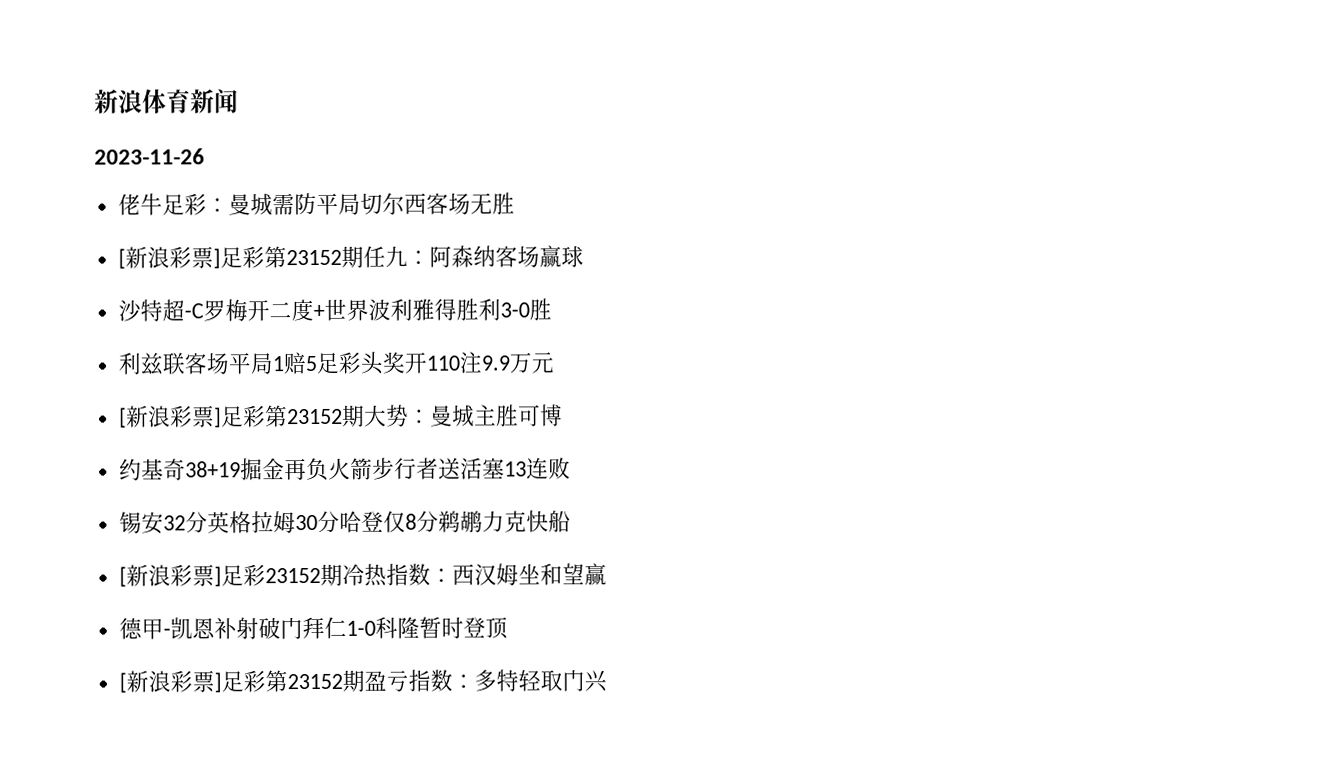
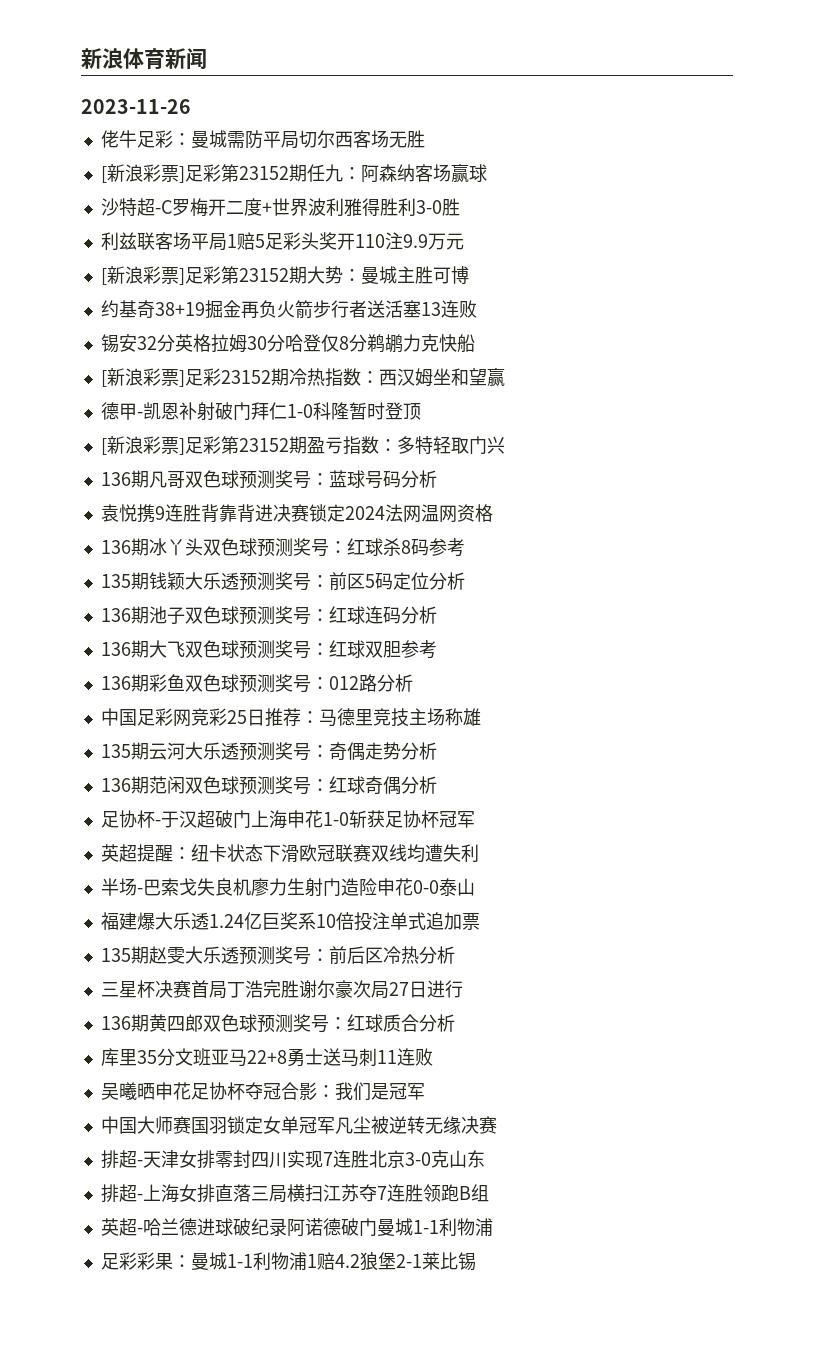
(607, 681) none -> [100,470,437,489] [100,504,493,523] [100,538,465,557] [100,572,465,591] [100,606,437,625] [100,640,437,659] [100,674,413,693] [100,708,481,727] [100,742,437,761] [100,776,437,795] [100,810,475,829] [100,844,479,863] [100,878,475,897] [100,912,480,931] [100,946,455,965] [100,980,463,999] [100,1014,455,1033] [100,1048,433,1067] [100,1082,425,1101] [100,1116,497,1134] [100,1150,485,1169] [100,1184,489,1203] [100,1218,493,1237] [100,1252,476,1271] // 136期凡哥双色球预测奖号：蓝球号码分析 // 袁悦携9连胜背靠背进决赛锁定2024法网温网资格 // 136期冰丫头双色球预测奖号：红球杀8码参考 // 135期钱颖大乐透预测奖号：前区5码定位分析 // 136期池子双色球预测奖号：红球连码分析 // 136期大飞双色球预测奖号：红球双胆参考 // 136期彩鱼双色球预测奖号：012路分析 // 中国足彩网竞彩25日推荐：马德里竞技主场称雄 // 135期云河大乐透预测奖号：奇偶走势分析 // 136期范闲双色球预测奖号：红球奇偶分析 // 足协杯-于汉超破门上海申花1-0斩获足协杯冠军 // 英超提醒：纽卡状态下滑欧冠联赛双线均遭失利 // 半场-巴索戈失良机廖力生射门造险申花0-0泰山 // 福建爆大乐透1.24亿巨奖系10倍投注单式追加票 // 135期赵雯大乐透预测奖号：前后区冷热分析 // 三星杯决赛首局丁浩完胜谢尔豪次局27日进行 // 136期黄四郎双色球预测奖号：红球质合分析 // 库里35分文班亚马22+8勇士送马刺11连败 // 吴曦晒申花足协杯夺冠合影：我们是冠军 // 中国大师赛国羽锁定女单冠军凡尘被逆转无缘决赛 // 排超-天津女排零封四川实现7连胜北京3-0克山东 // 排超-上海女排直落三局横扫江苏夺7连胜领跑B组 // 英超-哈兰德进球破纪录阿诺德破门曼城1-1利物浦 // 足彩彩果：曼城1-1利物浦1赔4.2狼堡2-1莱比锡

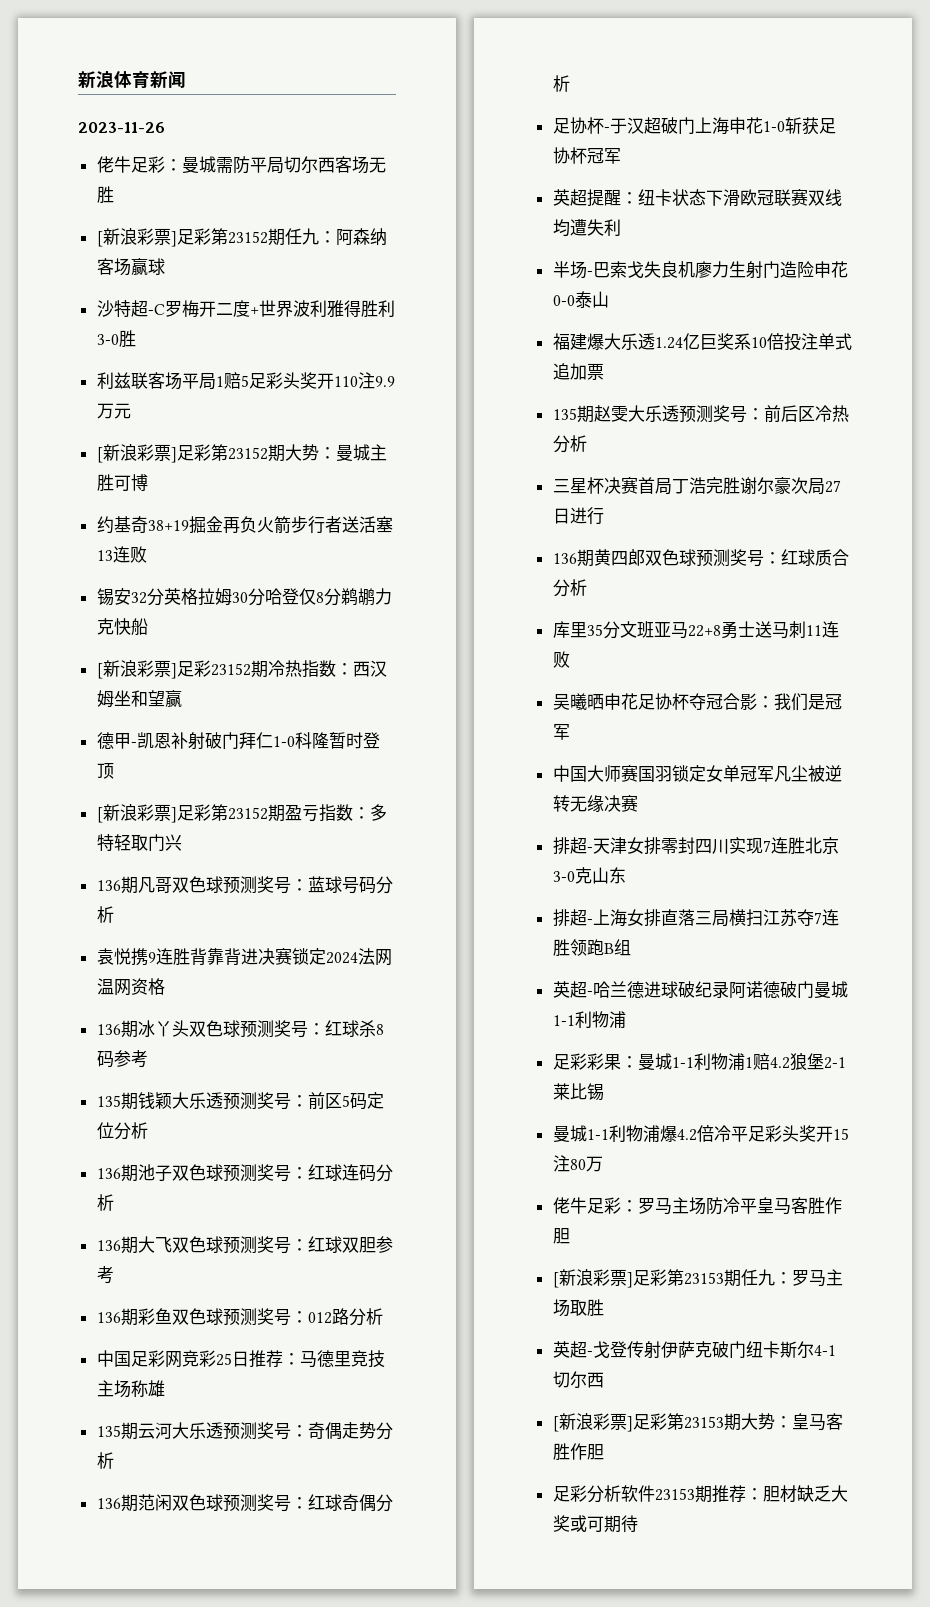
(476, 1261) none -> [552,1125,849,1143] [552,1155,603,1172] [552,1197,842,1215] [552,1228,570,1244] [552,1269,843,1288] [552,1299,604,1317] [552,1341,836,1359] [552,1371,604,1388] [552,1413,843,1432] [552,1443,604,1460] [552,1485,848,1503] [552,1515,638,1533] // 曼城1-1利物浦爆4.2倍冷平足彩头奖开15注80万 // 佬牛足彩：罗马主场防冷平皇马客胜作胆 // [新浪彩票]足彩第23153期任九：罗马主场取胜 // 英超-戈登传射伊萨克破门纽卡斯尔4-1切尔西 // [新浪彩票]足彩第23153期大势：皇马客胜作胆 // 足彩分析软件23153期推荐：胆材缺乏大奖或可期待

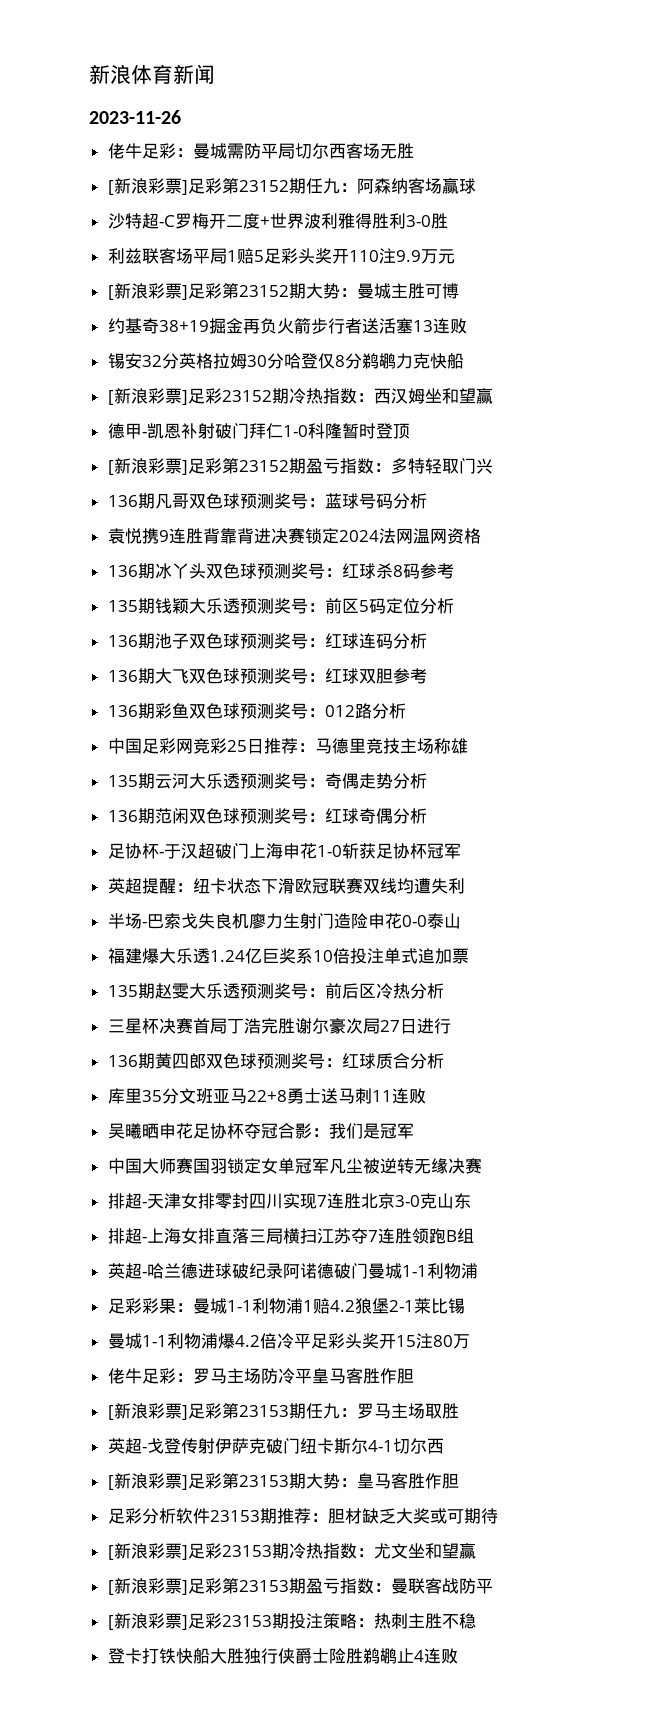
(638, 1524) none -> [107,1542,476,1560] [107,1578,493,1595] [107,1613,476,1630] [107,1648,458,1664] // [新浪彩票]足彩23153期冷热指数：尤文坐和望赢 // [新浪彩票]足彩第23153期盈亏指数：曼联客战防平 // [新浪彩票]足彩23153期投注策略：热刺主胜不稳 // 登卡打铁快船大胜独行侠爵士险胜鹈鹕止4连败

